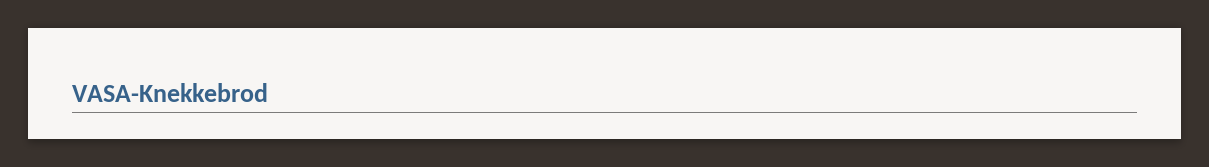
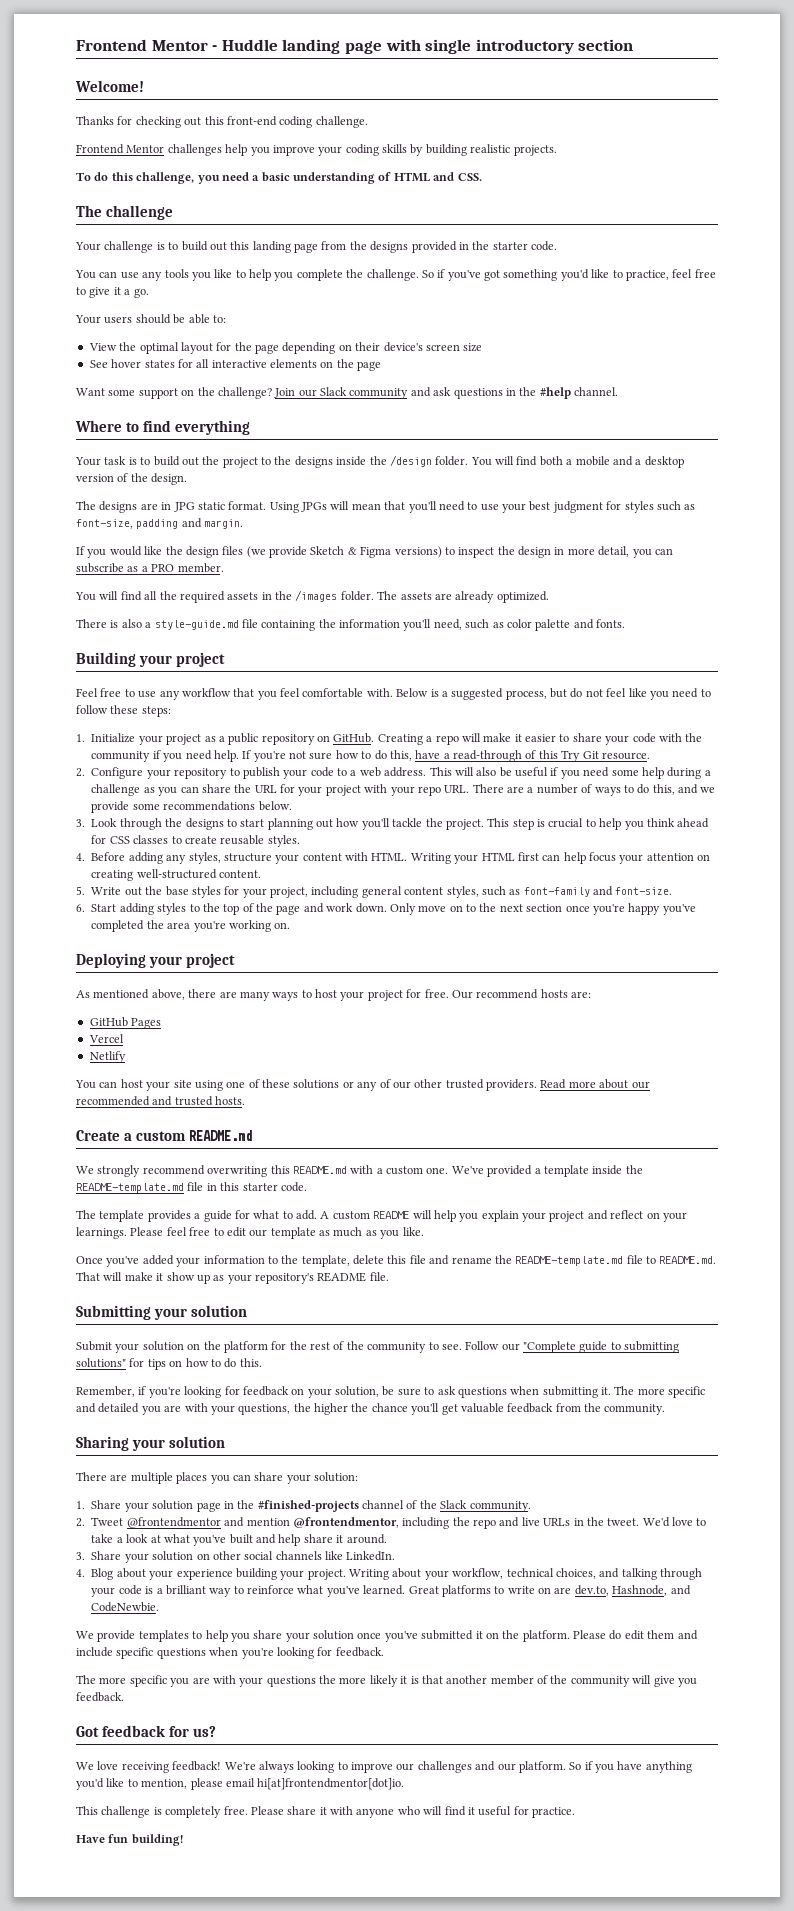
[72,83,268,102] VASA-Knekkebrod -> [76,39,634,54] [75,80,144,92] [76,116,368,128] [76,144,557,156] [76,172,482,184] [76,205,174,220] [75,241,557,253] [75,269,716,281] [76,287,149,298] [75,314,226,324] [88,342,483,354] [89,359,382,371] [76,387,618,399] [75,420,251,435] [75,455,684,468] [76,473,188,485] [76,501,696,513] [76,518,244,529] [76,546,673,558] [76,563,224,573] [75,590,549,603] [76,619,625,631] [76,652,226,667] [76,688,711,700] [76,705,171,717] [76,733,703,745] [91,750,650,762] [76,767,711,779] [91,784,716,796] [91,801,292,813] [76,818,710,830] [91,835,300,847] [76,852,711,864] [91,869,262,881] [76,886,673,898] [76,903,696,915] [91,920,291,932] [76,953,236,968] [76,989,591,1001] [89,1017,162,1029] [88,1034,124,1043] [89,1051,126,1063] [75,1079,650,1091] [76,1096,246,1106] [76,1130,253,1141] [76,1165,643,1177] [76,1182,307,1193] [76,1210,687,1222] [76,1227,424,1239] [76,1255,717,1267] [76,1272,389,1284] [76,1305,248,1320] [76,1341,680,1353] [76,1358,262,1370] [76,1386,706,1398] [76,1403,666,1415] [76,1436,226,1451] [76,1472,358,1484] [76,1500,531,1512] [76,1517,707,1529] [91,1534,387,1546] [76,1551,396,1563] [76,1568,703,1580] [91,1585,691,1597] [91,1602,160,1612] [76,1630,698,1642] [76,1647,384,1659] [76,1675,697,1687] [76,1692,124,1702] [76,1725,217,1737] [76,1761,692,1773] [76,1778,405,1790] [76,1806,575,1818] [76,1834,183,1846] Frontend Mentor - Huddle landing page with single introductory section // Welcome! // Thanks for checking out this front-end coding challenge. // Frontend Mentor challenges help you improve your coding skills by building realistic projects. // To do this challenge, you need a basic understanding of HTML and CSS. // The challenge // Your challenge is to build out this landing page from the designs provided in the starter code. // You can use any tools you like to help you complete the challenge. So if you've got something you'd like to practice, feel free to give it a go. // Your users should be able to: // View the optimal layout for the page depending on their device's screen size // See hover states for all interactive elements on the page // Want some support on the challenge? Join our Slack community and ask questions in the #help channel. // Where to find everything // Your task is to build out the project to the designs inside the /design folder. You will find both a mobile and a desktop version of the design. // The designs are in JPG static format. Using JPGs will mean that you'll need to use your best judgment for styles such as font-size, padding and margin. // If you would like the design files (we provide Sketch & Figma versions) to inspect the design in more detail, you can subscribe as a PRO member. // You will find all the required assets in the /images folder. The assets are already optimized. // There is also a style-guide.md file containing the information you'll need, such as color palette and fonts. // Building your project // Feel free to use any workflow that you feel comfortable with. Below is a suggested process, but do not feel like you need to follow these steps: // 1. Initialize your project as a public repository on GitHub. Creating a repo will make it easier to share your code with the community if you need help. If you're not sure how to do this, have a read-through of this Try Git resource. // 2. Configure your repository to publish your code to a web address. This will also be useful if you need some help during a challenge as you can share the URL for your project with your repo URL. There are a number of ways to do this, and we provide some recommendations below. // 3. Look through the designs to start planning out how you'll tackle the project. This step is crucial to help you think ahead for CSS classes to create reusable styles. // 4. Before adding any styles, structure your content with HTML. Writing your HTML first can help focus your attention on creating well-structured content. // 5. Write out the base styles for your project, including general content styles, such as font-family and font-size. // 6. Start adding styles to the top of the page and work down. Only move on to the next section once you're happy you've completed the area you're working on. // Deploying your project // As mentioned above, there are many ways to host your project for free. Our recommend hosts are: // GitHub Pages // Vercel // Netlify // You can host your site using one of these solutions or any of our other trusted providers. Read more about our recommended and trusted hosts. // Create a custom README.md // We strongly recommend overwriting this README.md with a custom one. We've provided a template inside the README-template.md file in this starter code. // The template provides a guide for what to add. A custom README will help you explain your project and reflect on your learnings. Please feel free to edit our template as much as you like. // Once you've added your information to the template, delete this file and rename the README-template.md file to README.md. That will make it show up as your repository's README file. // Submitting your solution // Submit your solution on the platform for the rest of the community to see. Follow our "Complete guide to submitting solutions" for tips on how to do this. // Remember, if you're looking for feedback on your solution, be sure to ask questions when submitting it. The more specific and detailed you are with your questions, the higher the chance you'll get valuable feedback from the community. // Sharing your solution // There are multiple places you can share your solution: // 1. Share your solution page in the #finished-projects channel of the Slack community. // 2. Tweet @frontendmentor and mention @frontendmentor, including the repo and live URLs in the tweet. We'd love to take a look at what you've built and help share it around. // 3. Share your solution on other social channels like LinkedIn. // 4. Blog about your experience building your project. Writing about your workflow, technical choices, and talking through your code is a brilliant way to reinforce what you've learned. Great platforms to write on are dev.to, Hashnode, and CodeNewbie. // We provide templates to help you share your solution once you've submitted it on the platform. Please do edit them and include specific questions when you're looking for feedback. // The more specific you are with your questions the more likely it is that another member of the community will give you feedback. // Got feedback for us? // We love receiving feedback! We're always looking to improve our challenges and our platform. So if you have anything you'd like to mention, please email hi[at]frontendmentor[dot]io. // This challenge is completely free. Please share it with anyone who will find it useful for practice. // Have fun building!

